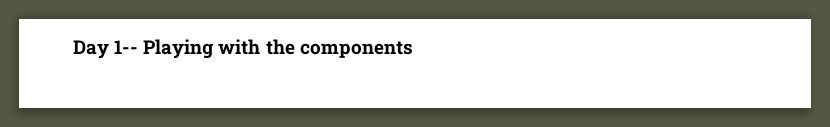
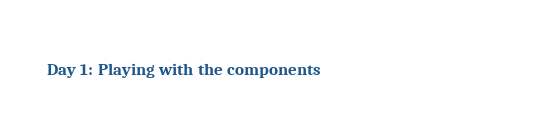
[114,40,139,54] 1-- -> [80,64,94,75] 1:

